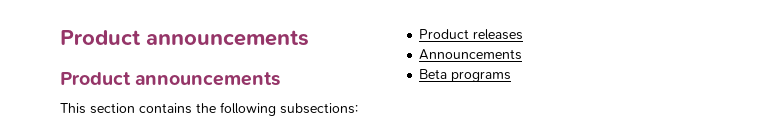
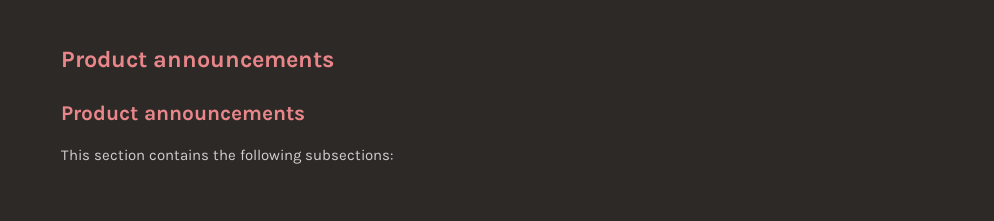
[419,29,524,40] [419,49,523,60] [419,69,512,82] // Product releases // Announcements // Beta programs -> (394, 155) none

